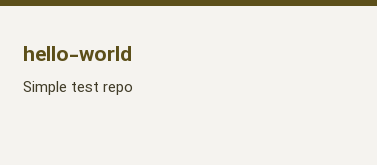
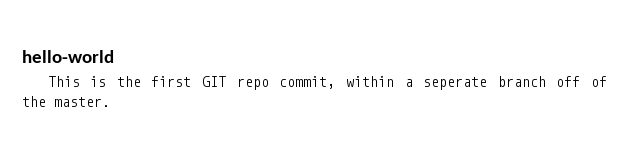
[23,81,134,95] Simple test repo -> [47,76,607,90] [22,96,110,107] This is the first GIT repo commit, within a seperate branch off of the master.

